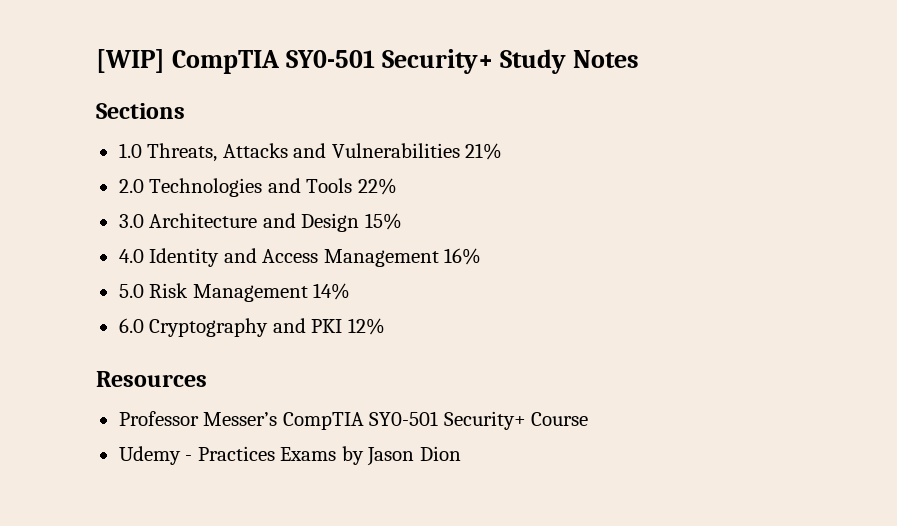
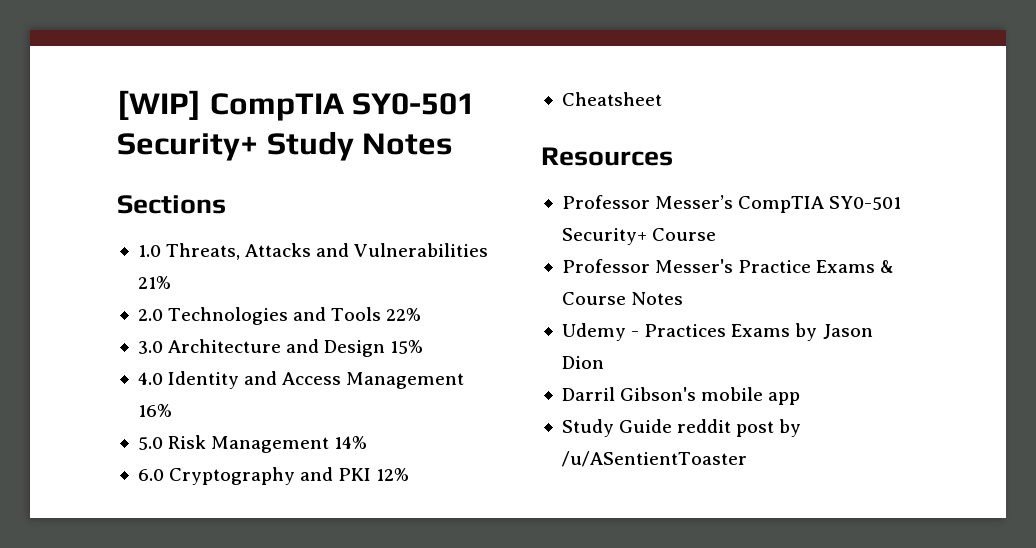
(385, 326) none -> [561,92,662,106] // Cheatsheet
(589, 419) none -> [561,259,895,273] [561,292,684,305] // Professor Messer's Practice Exams & Course Notes
(461, 453) none -> [561,387,801,405] [561,419,802,437] [561,451,747,467] // Darril Gibson's mobile app // Study Guide reddit post by /u/ASentientToaster

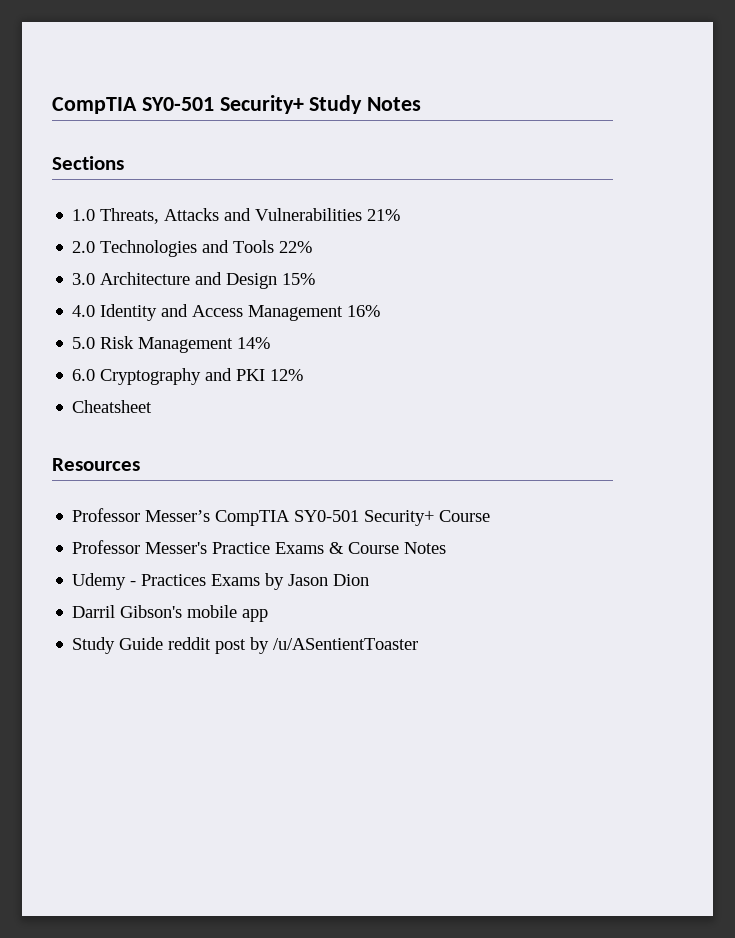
[117,90,201,120] [WIP] -> (52, 105) none

